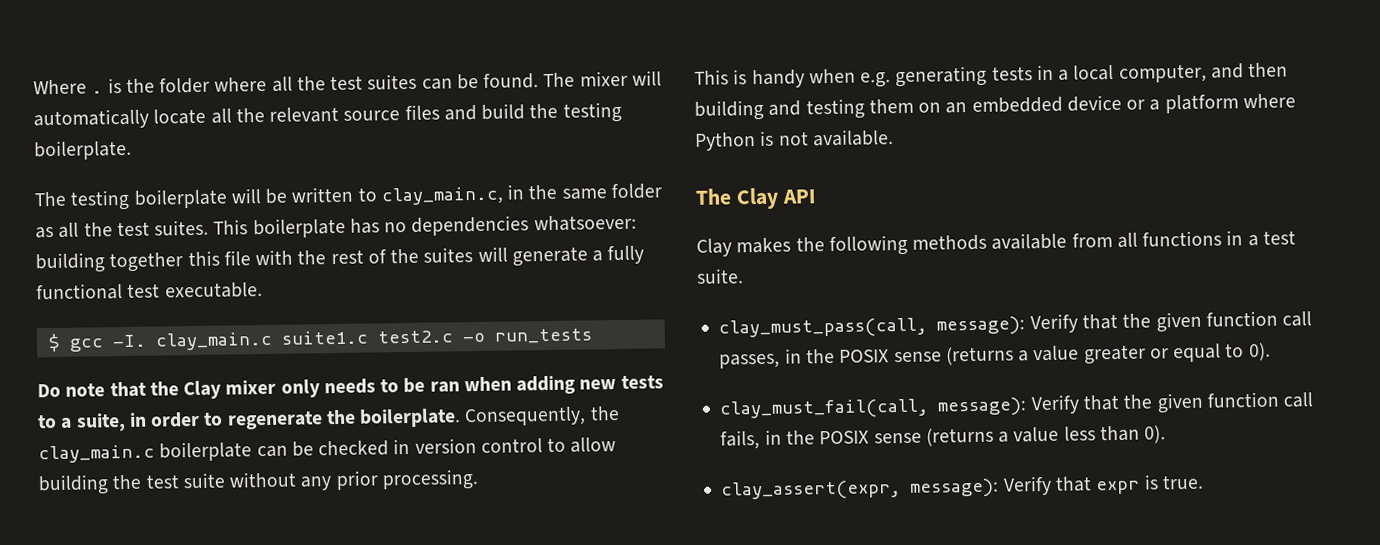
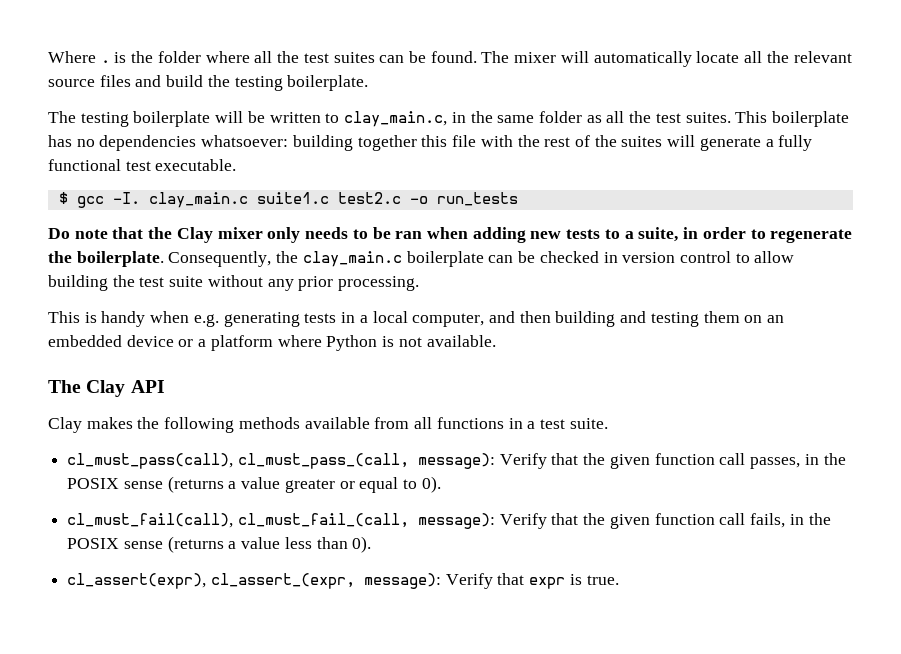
[718,317,928,339] clay_must_pass(call, -> [67,453,409,469] cl_must_pass(call), cl_must_pass_(call,
[719,398,930,420] clay_must_fail(call, -> [67,513,409,528] cl_must_fail(call), cl_must_fail_(call,
[720,480,902,501] clay_assert(expr, -> [67,573,355,589] cl_assert(expr), cl_assert_(expr,

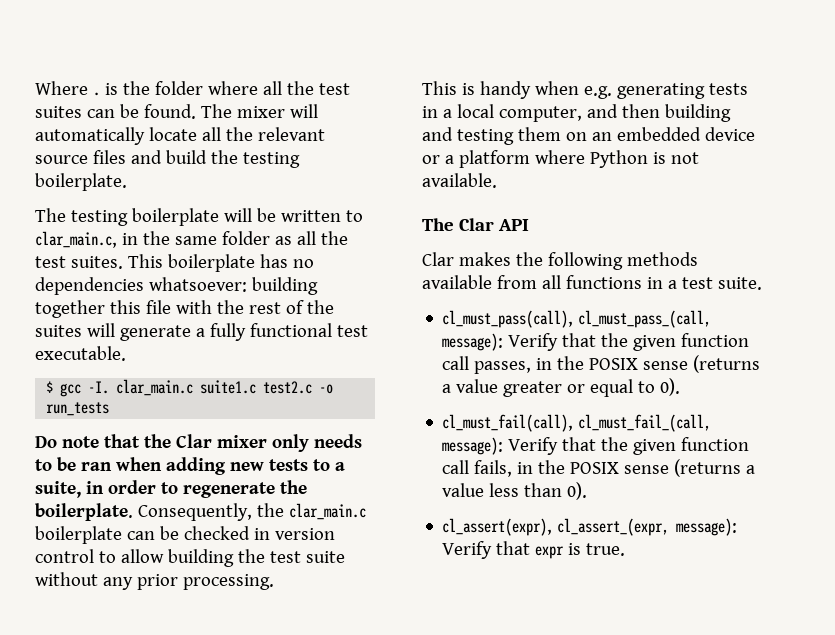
[344,111,448,127] clay_main.c, -> [35,231,117,248] clar_main.c,
[148,192,248,208] clay_main.c -> [116,379,194,396] clar_main.c
[176,227,213,243] Clay -> [175,434,212,448] Clar
[302,251,402,267] clay_main.c -> [288,503,366,520] clar_main.c
[86,380,126,397] Clay -> [458,218,494,231] Clar
[48,417,82,433] Clay -> [422,252,454,266] Clar

